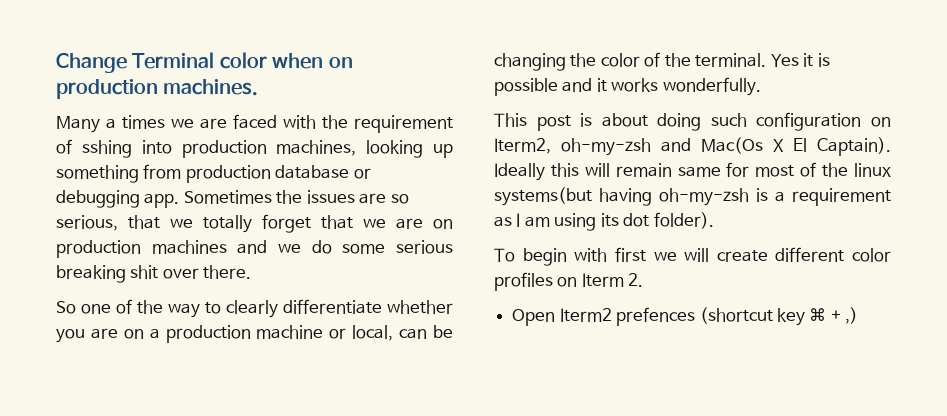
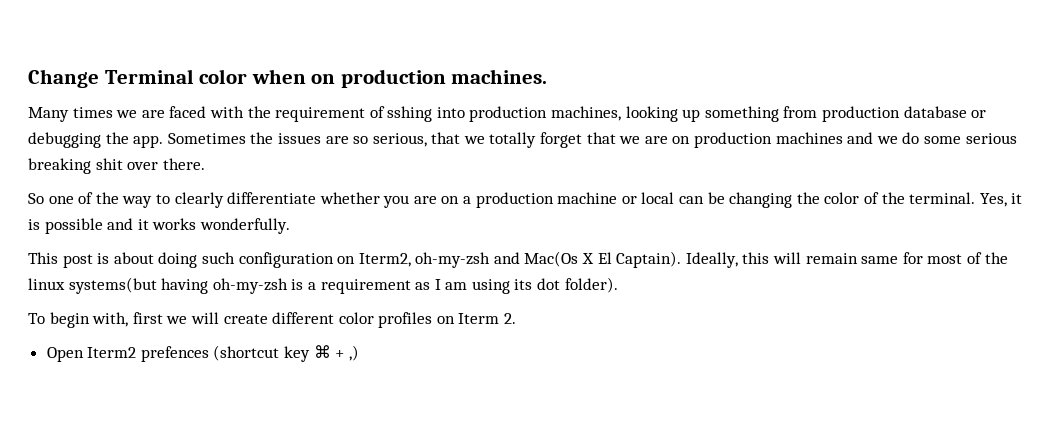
[105,118,116,129] a -> (69, 114) none
(140, 199) none -> [105,132,129,144] the
[352,325,394,341] local, -> [641,192,675,204] local
[770,54,799,67] Yes -> [979,193,1007,207] Yes,
[494,163,545,181] Ideally -> [685,252,738,268] Ideally,
[574,248,608,262] with -> [92,312,129,327] with,

